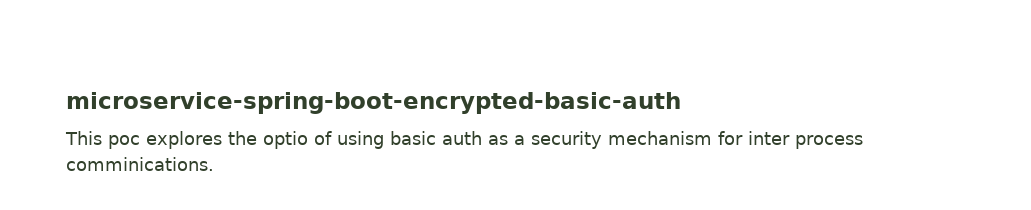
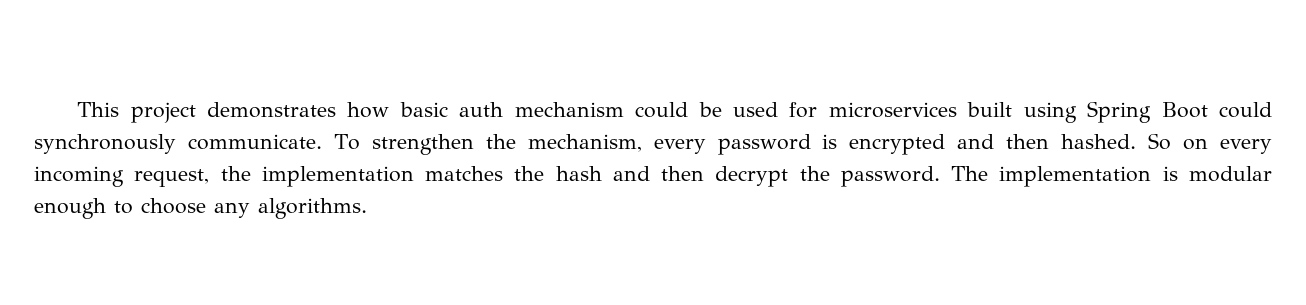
[66,92,681,114] [65,131,863,149] [66,157,214,171] microservice-spring-boot-encrypted-basic-auth // This poc explores the optio of using basic auth as a security mechanism for inter process comminications. -> [77,101,1273,123] [34,133,1273,155] [34,166,1272,187] [34,198,367,219] This project demonstrates how basic auth mechanism could be used for microservices built using Spring Boot could synchronously communicate. To strengthen the mechanism, every password is encrypted and then hashed. So on every incoming request, the implementation matches the hash and then decrypt the password. The implementation is modular enough to choose any algorithms.

